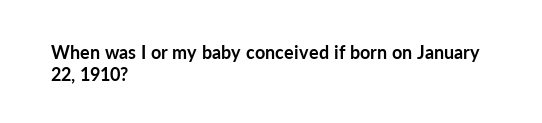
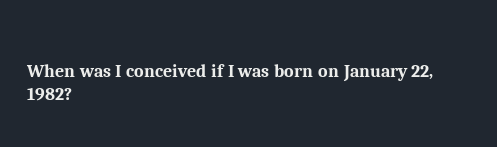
[150,45,347,62] or my baby conceived if -> [126,64,270,77] conceived if I was
[79,67,128,81] 1910? -> [27,87,72,101] 1982?

